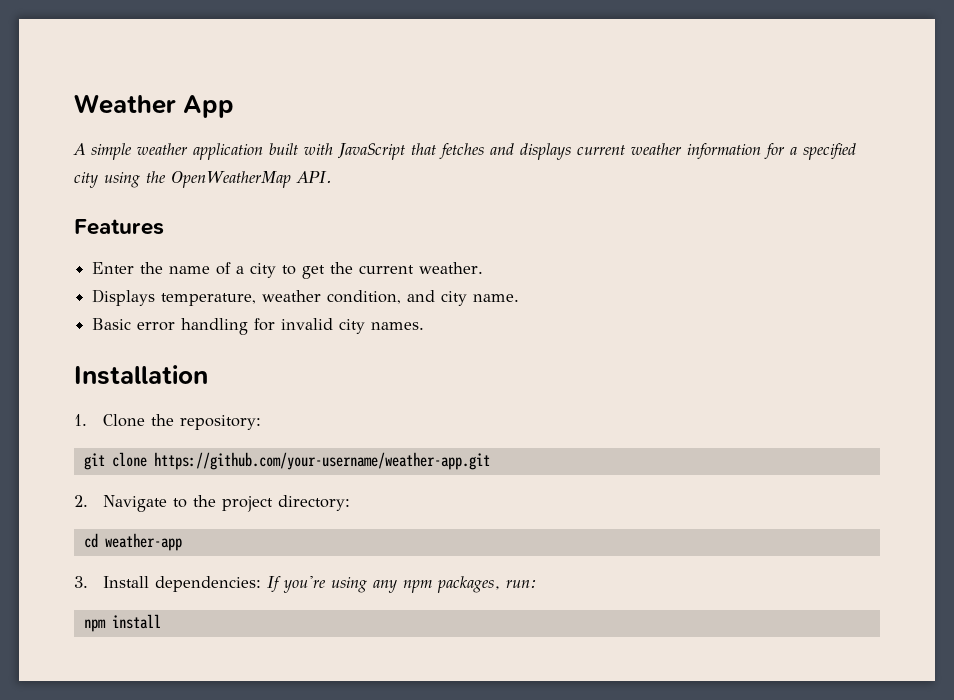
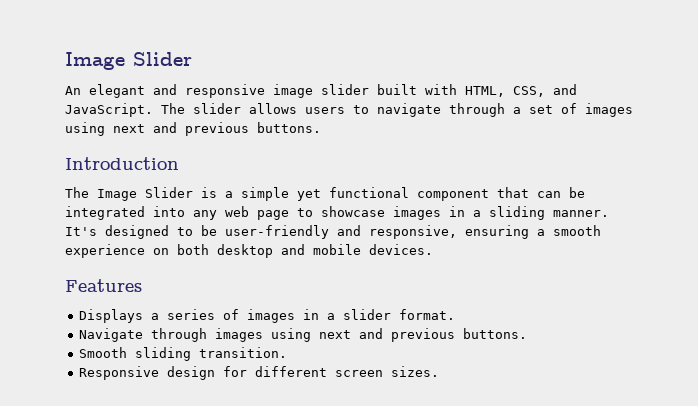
[74,94,235,118] [73,143,856,160] [74,171,332,188] [74,219,164,235] [92,262,484,279] [92,289,520,306] [92,318,425,335] [74,365,208,385] [74,414,261,430] [83,452,490,470] [74,495,350,512] [83,533,182,551] [74,576,537,593] [83,614,161,632] Weather App // A simple weather application built with JavaScript that fetches and displays current weather information for a specified city using the OpenWeatherMap API. // Features // Enter the name of a city to get the current weather. // Displays temperature, weather condition, and city name. // Basic error handling for invalid city names. // Installation // 1. Clone the repository: // git clone https://github.com/your-username/weather-app.git // 2. Navigate to the project directory: // cd weather-app // 3. Install dependencies: If you're using any npm packages, run: // npm install -> [65,52,192,70] [65,84,577,98] [65,103,633,117] [65,122,321,136] [65,157,179,170] [65,187,585,201] [65,206,609,220] [65,225,601,239] [65,244,433,258] [65,279,142,292] [79,309,456,323] [79,328,528,342] [79,347,288,361] [79,366,440,380] Image Slider // An elegant and responsive image slider built with HTML, CSS, and JavaScript. The slider allows users to navigate through a set of images using next and previous buttons. // Introduction // The Image Slider is a simple yet functional component that can be integrated into any web page to showcase images in a sliding manner. It's designed to be user-friendly and responsive, ensuring a smooth experience on both desktop and mobile devices. // Features // Displays a series of images in a slider format. // Navigate through images using next and previous buttons. // Smooth sliding transition. // Responsive design for different screen sizes.

